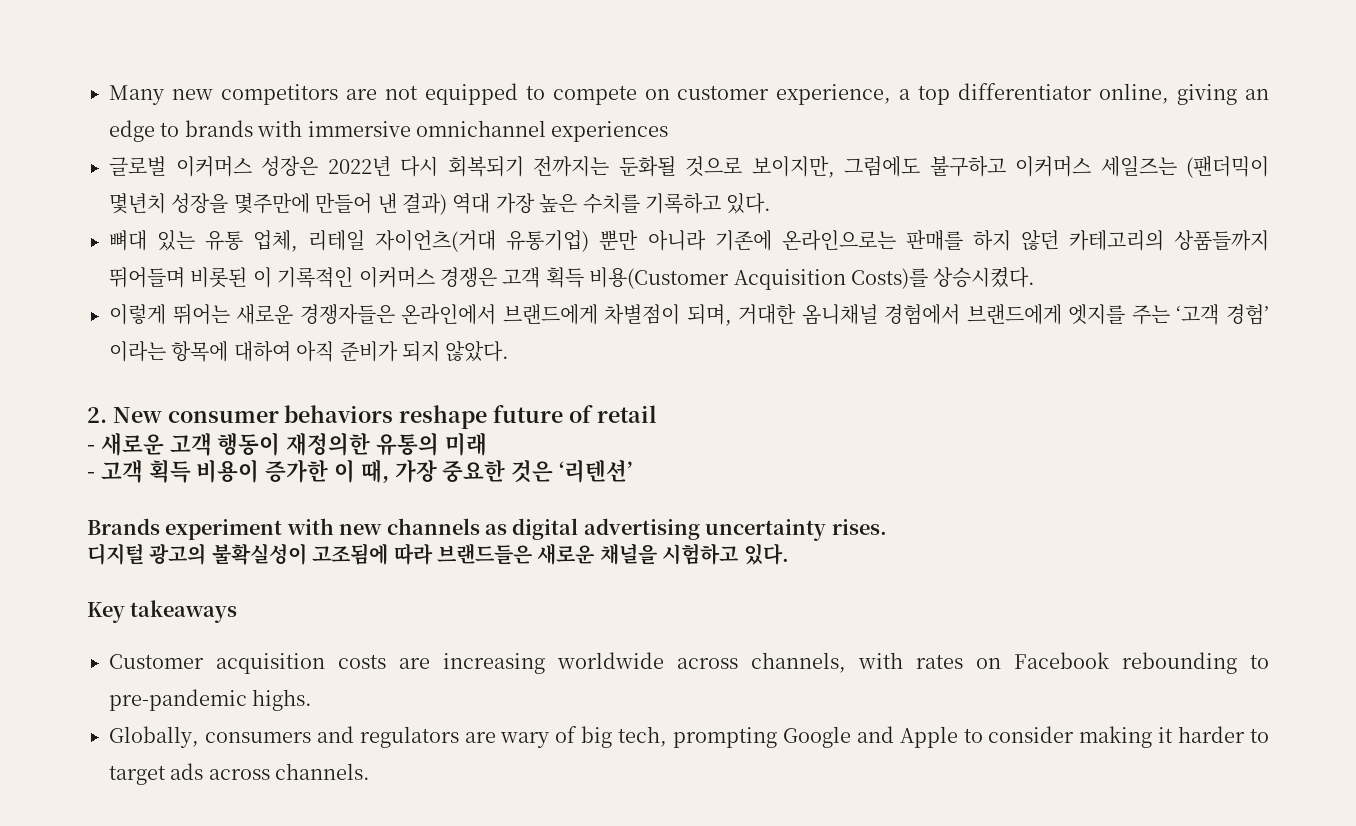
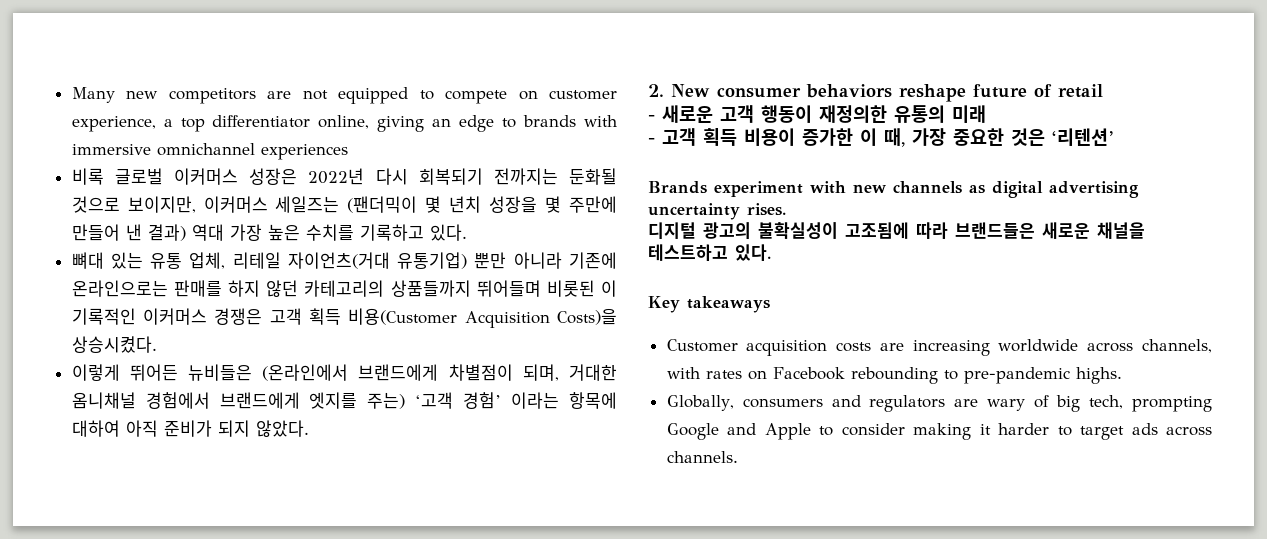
(669, 131) none -> [71,168,104,185] 비록
[844,156,1006,177] 그럼에도 불구하고 -> (196, 204) none
[109,193,310,214] 몇년치 성장을 몇주만에 -> [425,196,617,213] 몇 년치 성장을 몇 주만에
[850,268,928,289] Costs)를 -> [557,308,617,325] Costs)을
[172,304,497,325] 뛰어는 새로운 경쟁자들은 온라인에서 -> [129,364,349,381] 뛰어든 뉴비들은 (온라인에서
[1131,305,1170,325] 주는 -> [367,392,406,409] 주는)
[662,543,739,565] 시험하고 -> [648,244,728,261] 테스트하고

